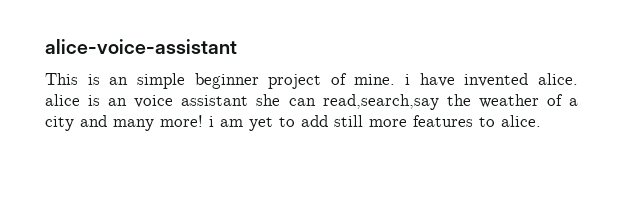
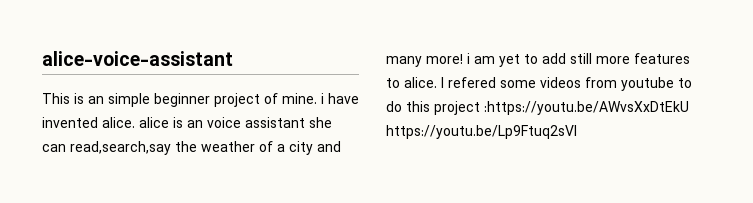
(541, 121) none -> [441,77,692,91] [386,101,689,115] [386,125,577,139] I refered some videos from youtube to do this project :https://youtu.be/AWvsXxDtEkU https://youtu.be/Lp9Ftuq2sVI

